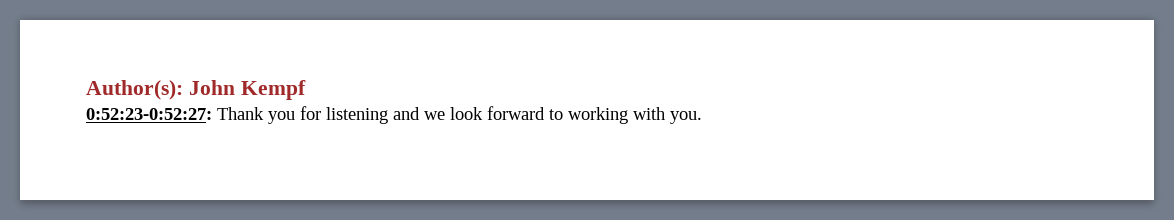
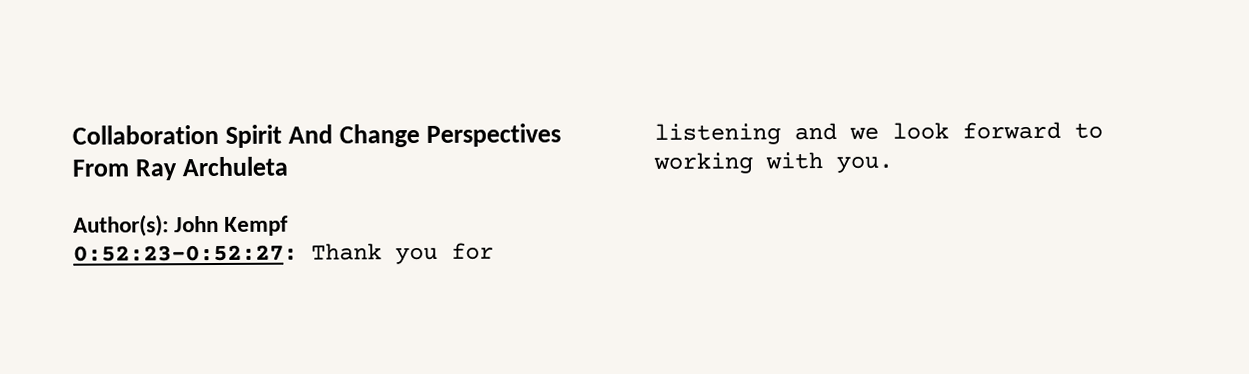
(86, 90) none -> [72,123,562,148] [72,156,289,181] Collaboration Spirit And Change Perspectives From Ray Archuleta //

